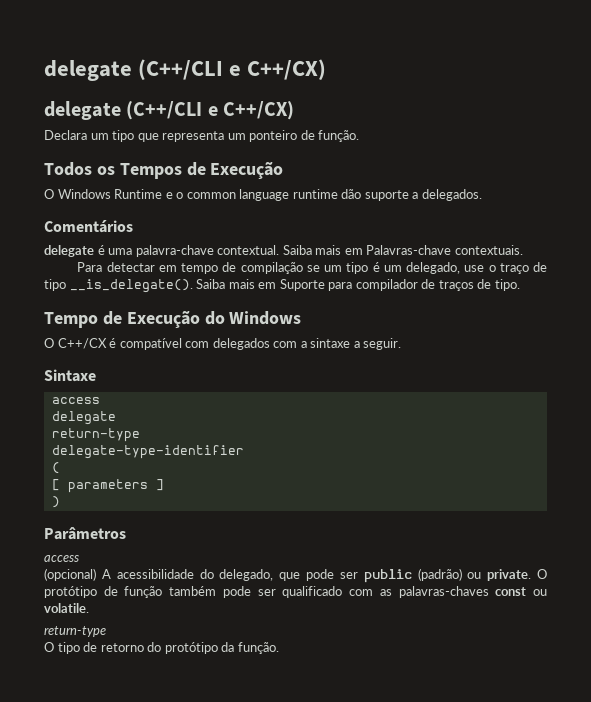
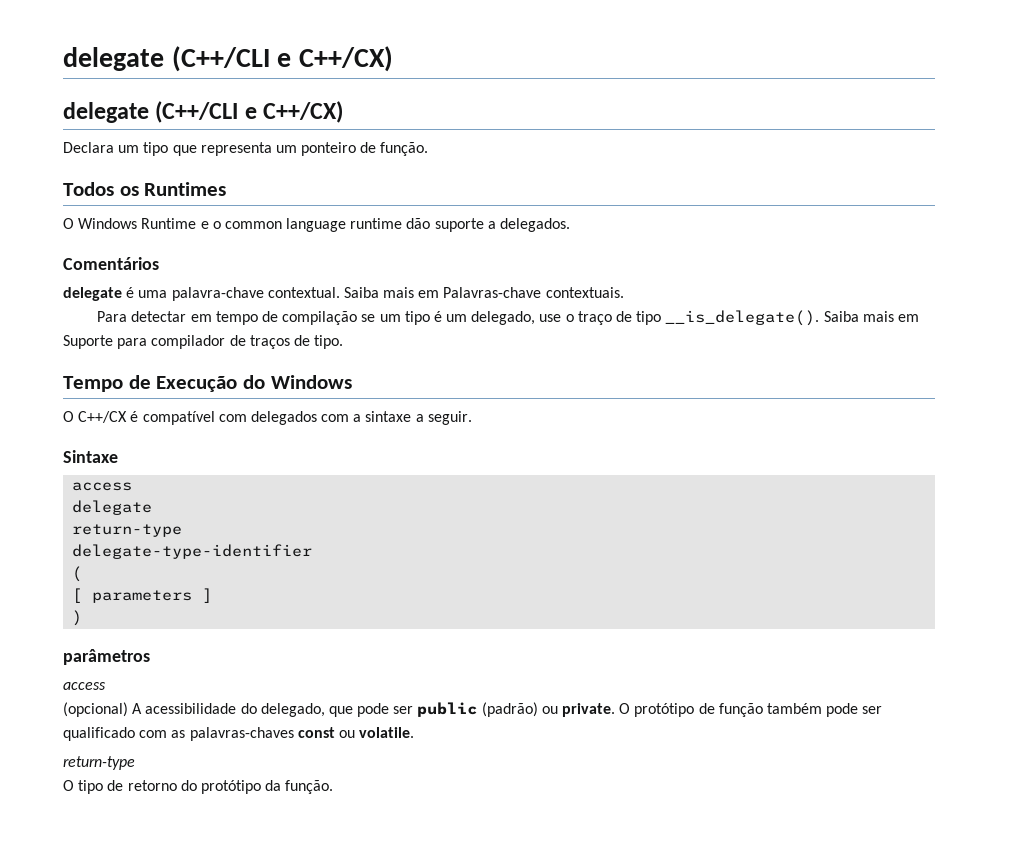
[119,161,284,180] Tempos de Execução -> [144,182,227,196] Runtimes
[44,527,126,540] Parâmetros -> [63,649,150,665] parâmetros

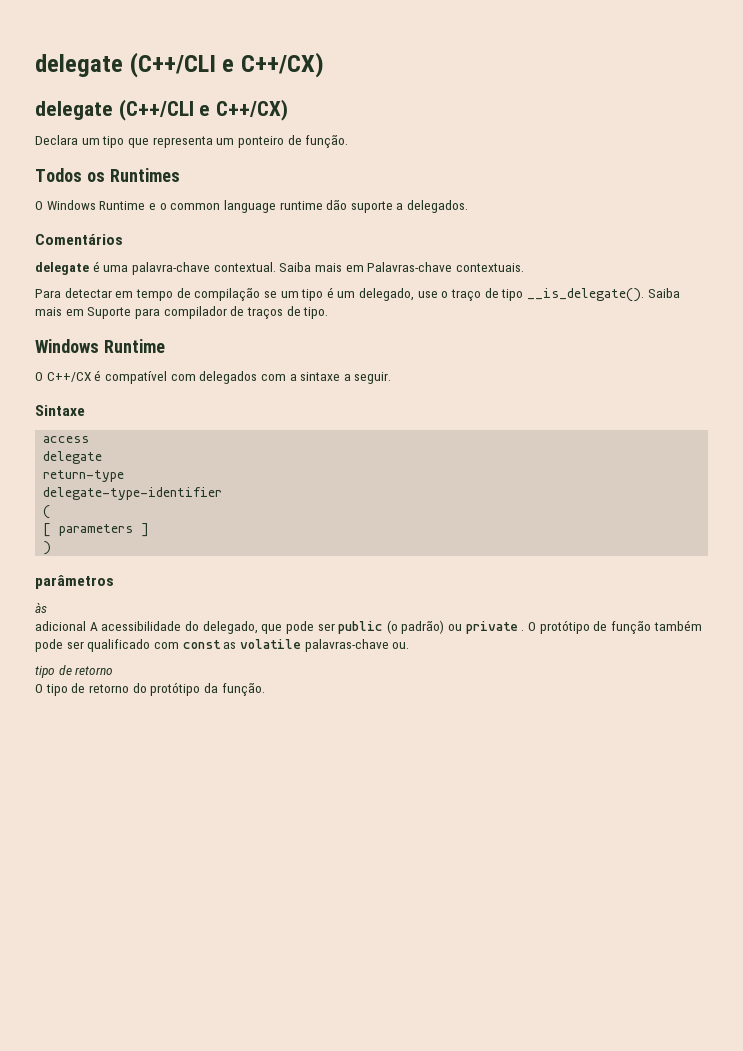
[63,375,352,392] Tempo de Execução do Windows -> [35,339,165,353] Windows Runtime
[63,682,106,690] [63,702,128,717] access // (opcional) -> [35,602,47,613] [35,621,86,631] às // adicional
[481,702,616,717] (padrão) ou private. -> [386,620,525,634] (o padrão) ou private .
[171,727,415,741] [63,756,135,770] as palavras-chaves const ou volatile. // return-type -> [182,639,410,652] [35,665,114,678] const as volatile palavras-chave ou. // tipo de retorno

